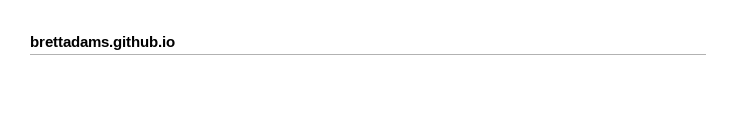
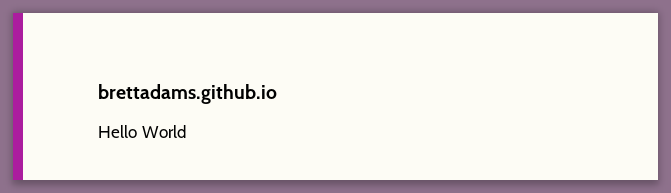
(175, 43) none -> [98,125,186,138] // Hello World

